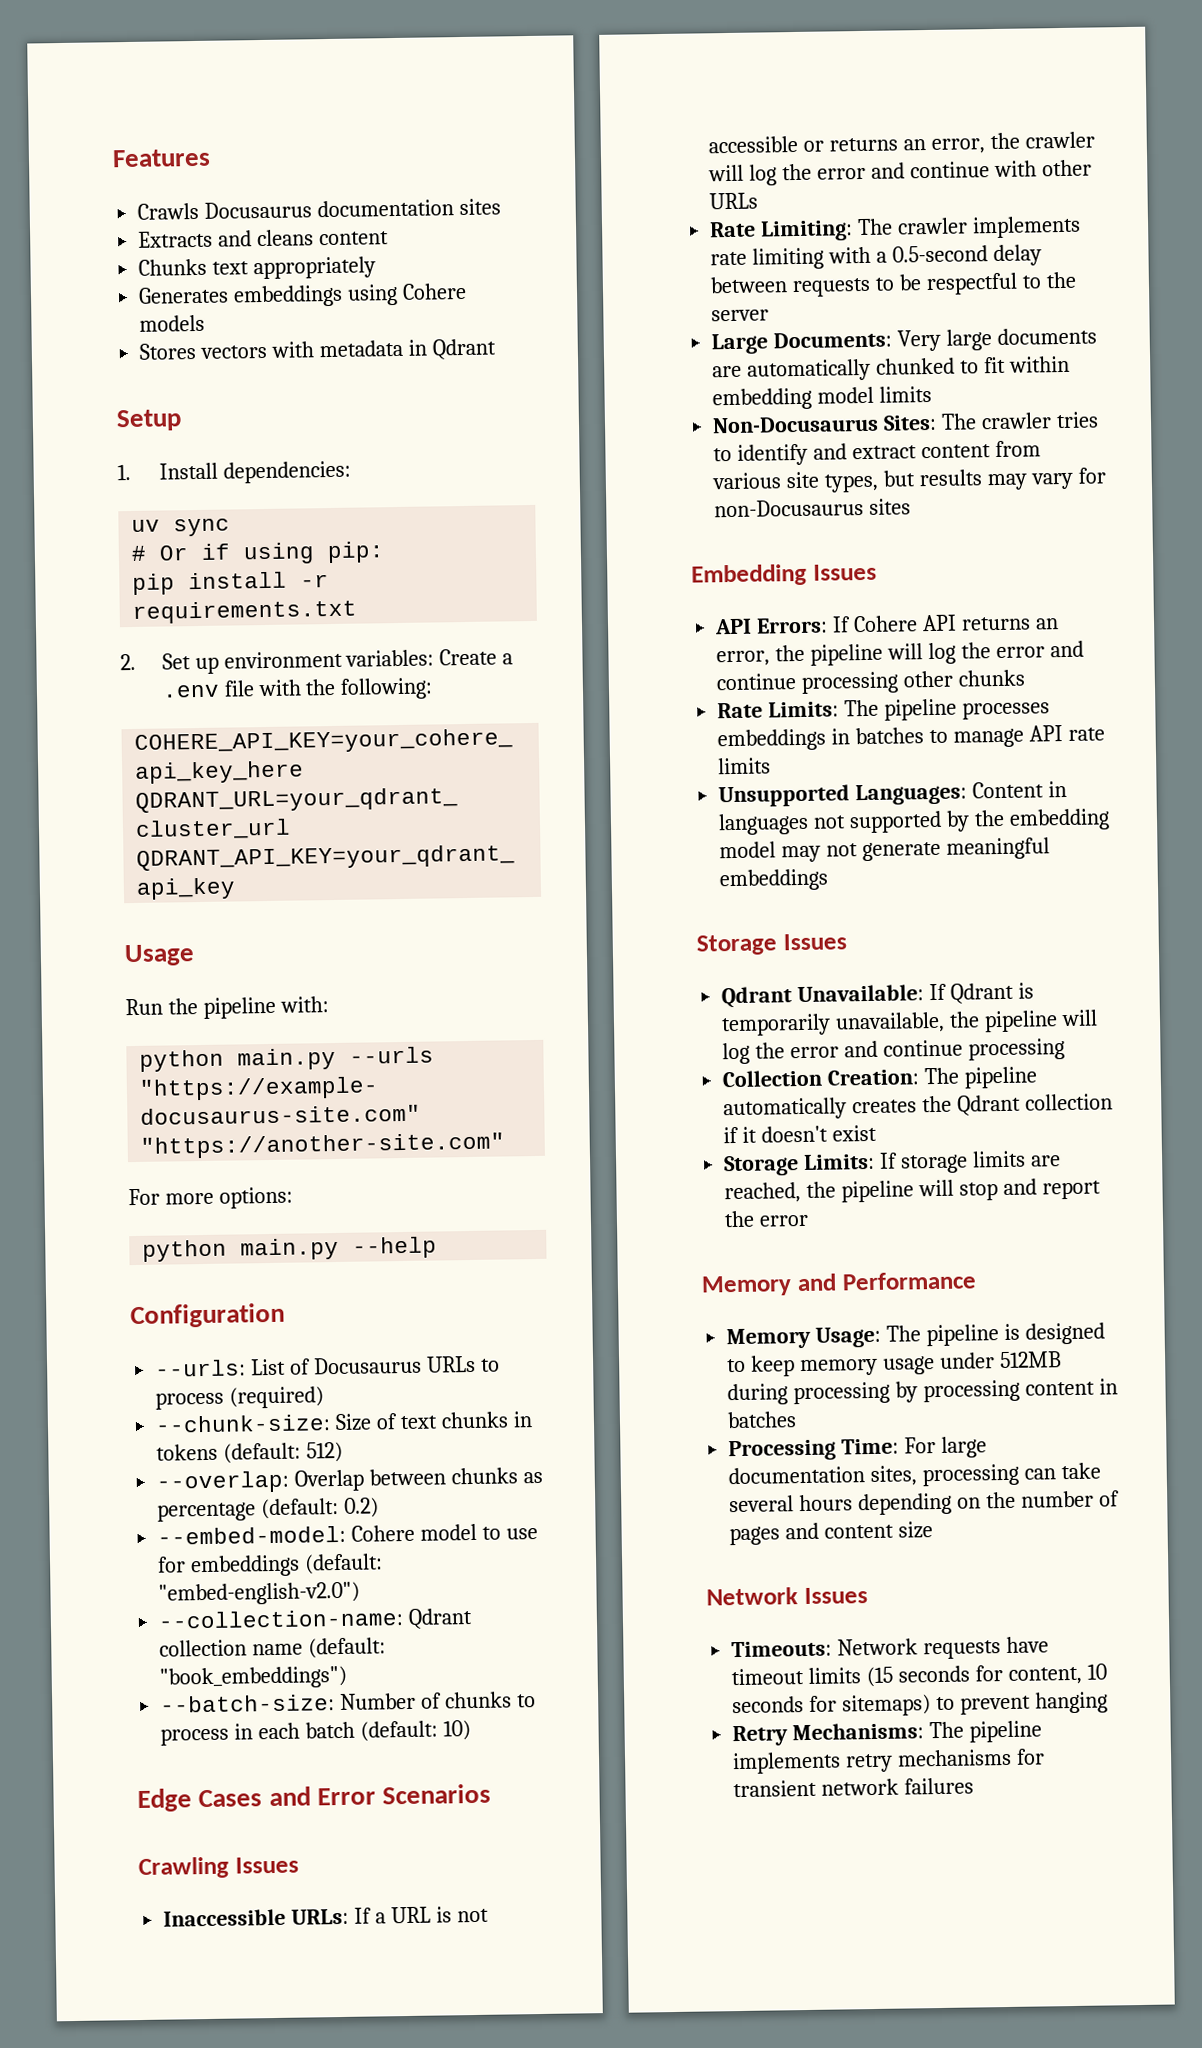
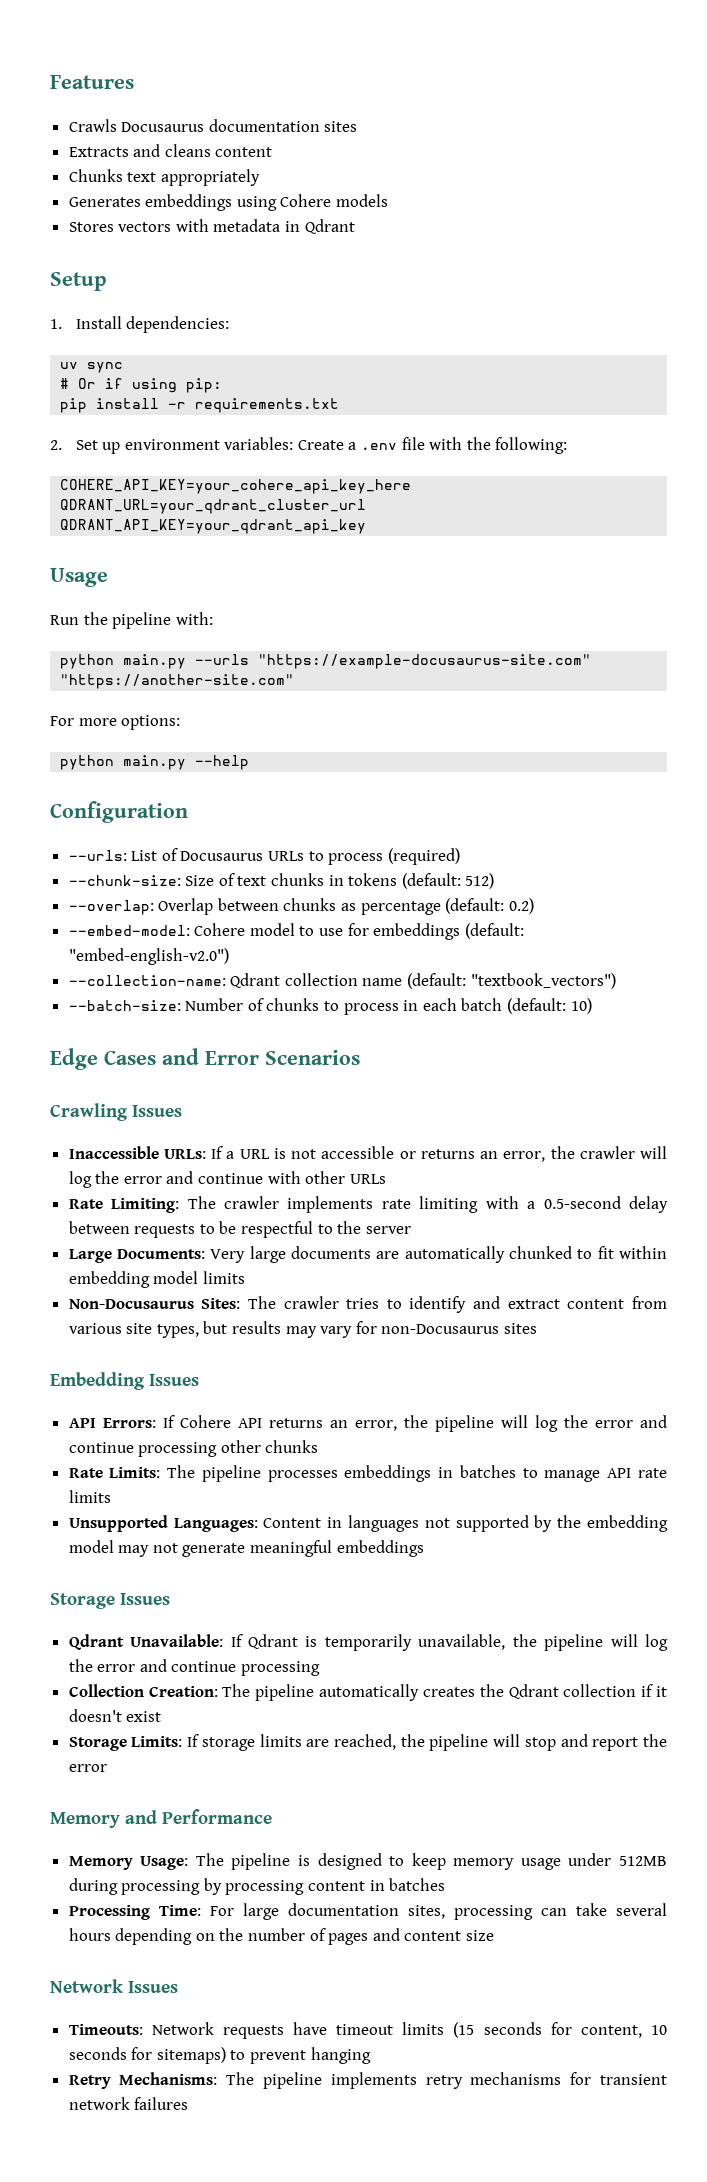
[159,1665,348,1690] "book_embeddings") -> [470,973,616,989] "textbook_vectors")

